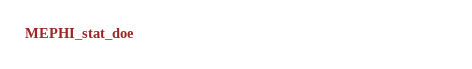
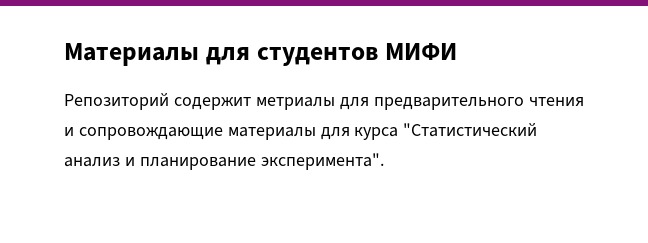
[25,28,134,40] MEPHI_stat_doe -> [64,43,457,66] [64,93,584,110] [64,123,538,140] [64,153,384,170] Материалы для студентов МИФИ // Репозиторий содержит метриалы для предварительного чтения и сопровождающие материалы для курса "Статистический анализ и планирование эксперимента".

